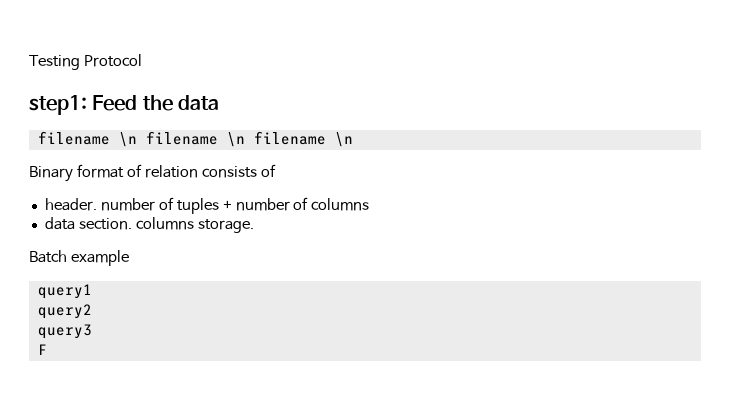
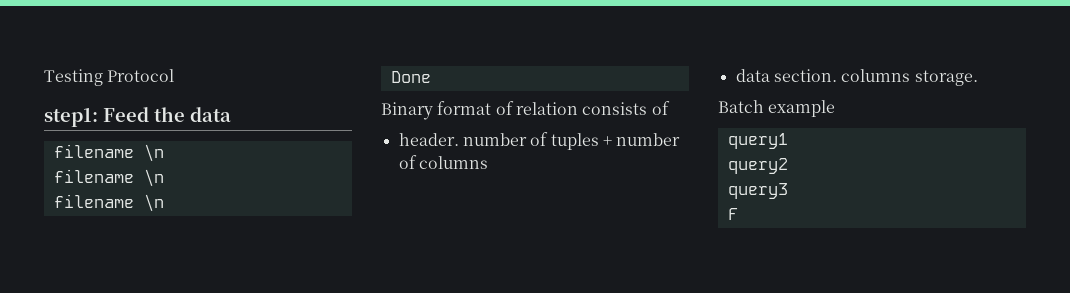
[145,131,353,147] filename \n filename \n -> [53,169,164,187] [53,194,164,212] [390,71,431,83] // filename \n // filename \n // Done

